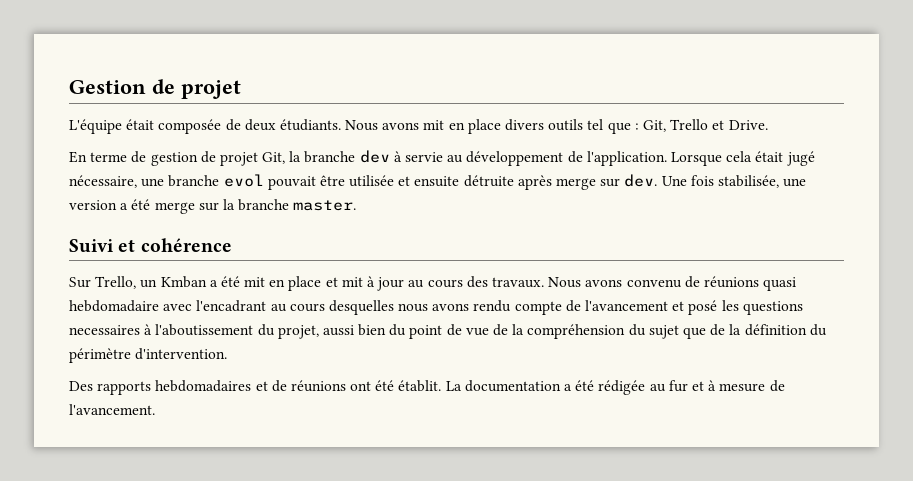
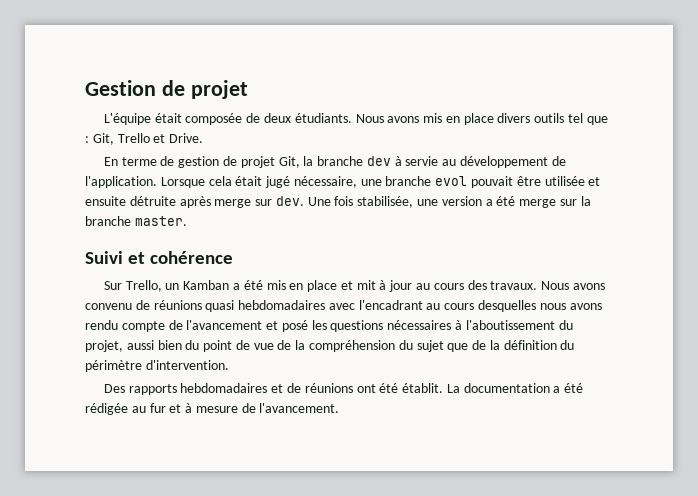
[423,120,445,130] mit -> [423,113,443,123] mis
[160,276,266,288] Kmban a été mit -> [183,280,286,290] Kamban a été mis
[69,300,159,312] hebdomadaire -> [238,300,326,310] hebdomadaires
[69,325,140,335] necessaires -> [387,320,452,330] nécessaires

